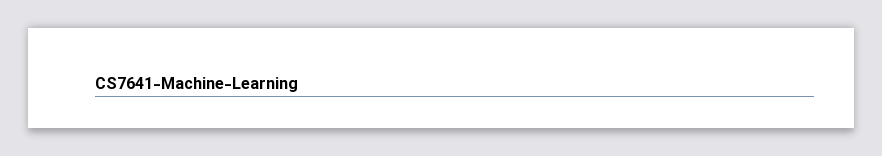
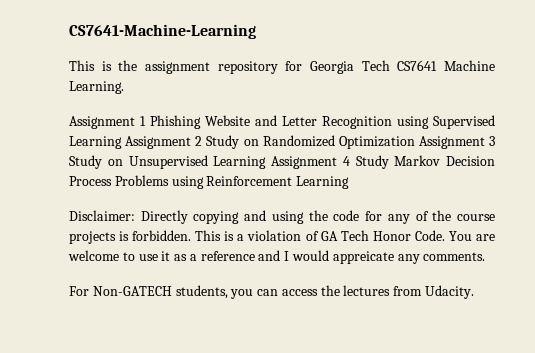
(298, 84) none -> [69,60,496,74] [69,81,124,94] [69,115,495,129] [69,135,495,149] [69,155,495,169] [69,175,350,189] [69,210,496,224] [69,230,495,244] [68,250,486,264] [69,285,475,299] // This is the assignment repository for Georgia Tech CS7641 Machine Learning. // Assignment 1 Phishing Website and Letter Recognition using Supervised Learning Assignment 2 Study on Randomized Optimization Assignment 3 Study on Unsupervised Learning Assignment 4 Study Markov Decision Process Problems using Reinforcement Learning // Disclaimer: Directly copying and using the code for any of the course projects is forbidden. This is a violation of GA Tech Honor Code. You are welcome to use it as a reference and I would appreicate any comments. // For Non-GATECH students, you can access the lectures from Udacity.

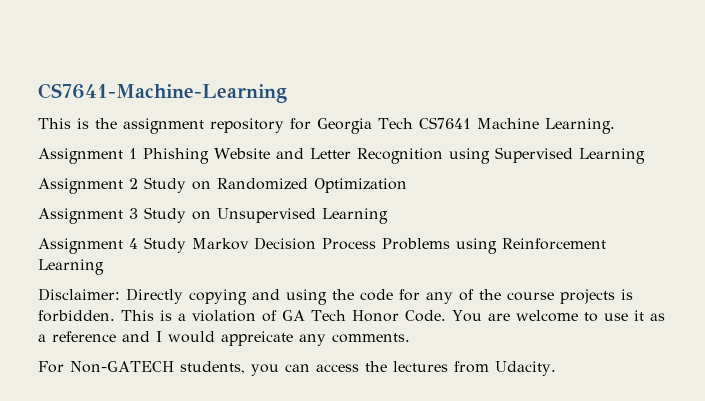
(122, 142) none -> (645, 156) //
(415, 142) none -> (407, 185) //
(267, 162) none -> (388, 216) //

